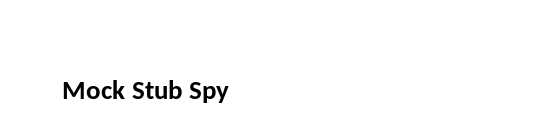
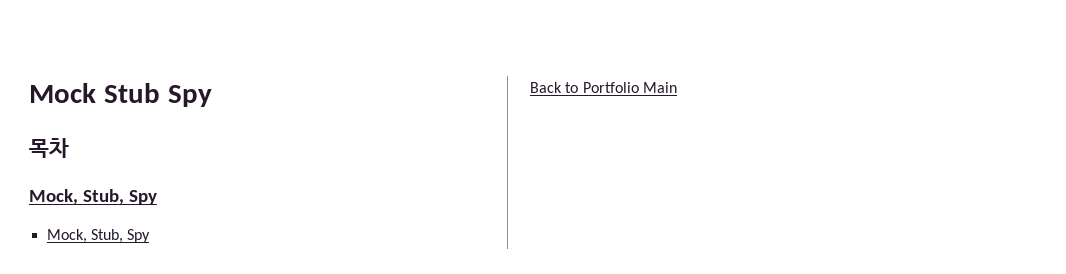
(230, 92) none -> [29,138,69,158] [29,189,157,205] [46,229,151,243] [530,82,677,93] // 목차 // Mock, Stub, Spy // Mock, Stub, Spy // Back to Portfolio Main

